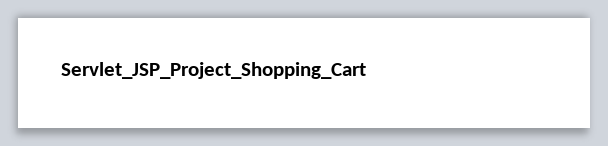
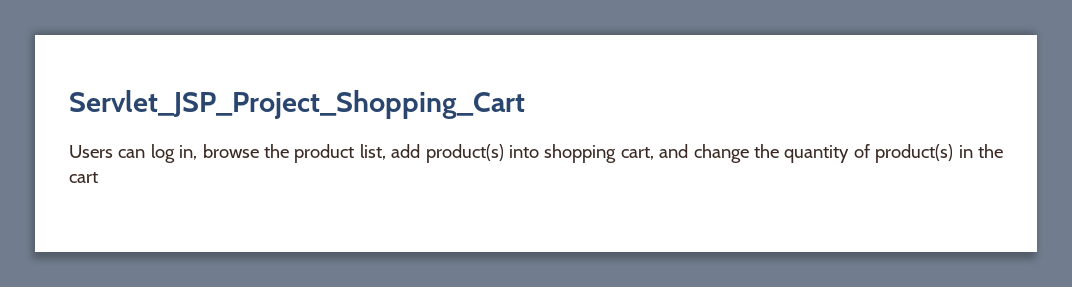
(366, 70) none -> [69,144,1003,163] [69,172,98,183] // Users can log in, browse the product list, add product(s) into shopping cart, and change the quantity of product(s) in the cart

